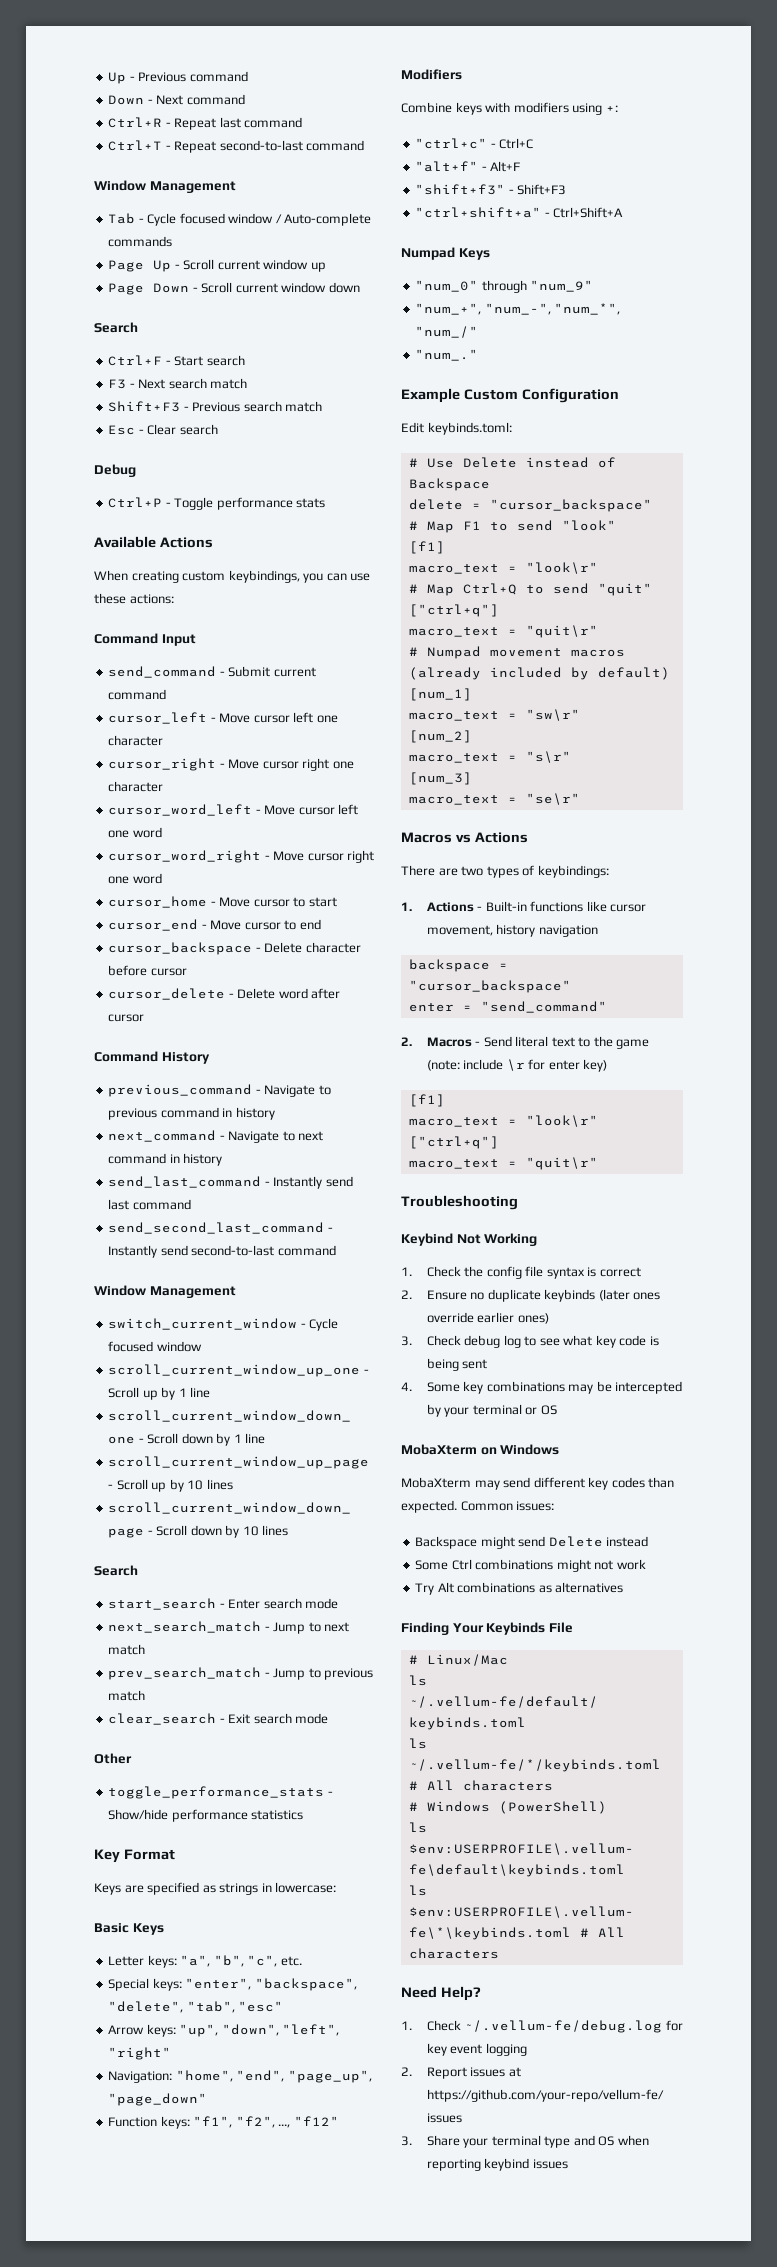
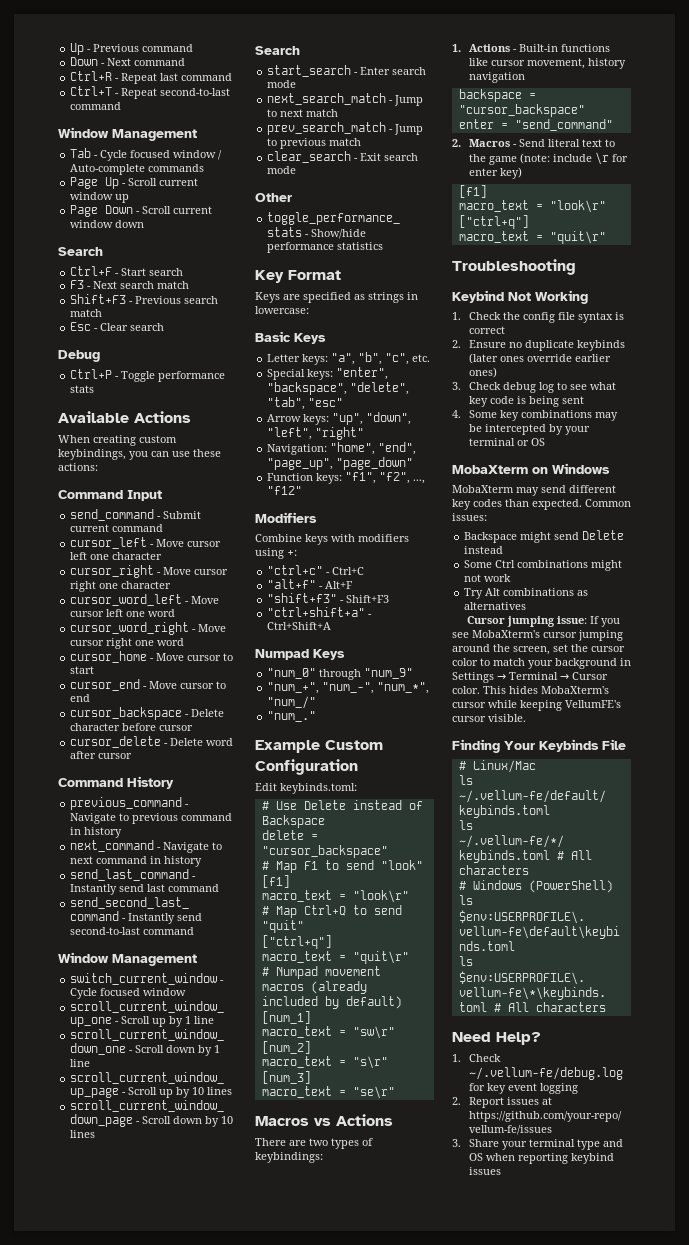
(624, 1587) none -> [466,616,620,627] [452,630,623,641] [452,644,625,655] [452,658,631,669] [452,672,608,683] [452,686,609,694] [452,700,621,711] [452,714,526,722] // Cursor jumping issue: If you see MobaXterm's cursor jumping around the screen, set the cursor color to match your background in Settings → Terminal → Cursor color. This hides MobaXterm's cursor while keeping VellumFE's cursor visible.

